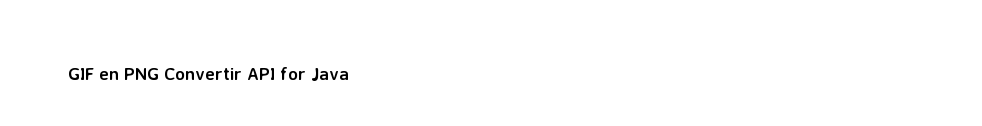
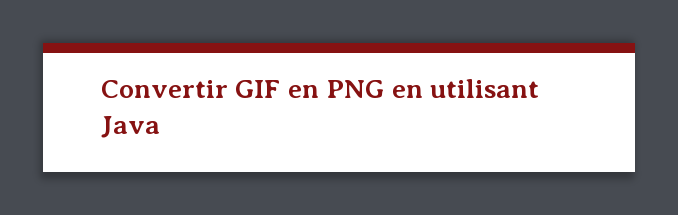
(68, 74) none -> [101,80,228,98] Convertir
[164,67,306,80] Convertir API for -> [391,79,540,98] en utilisant

